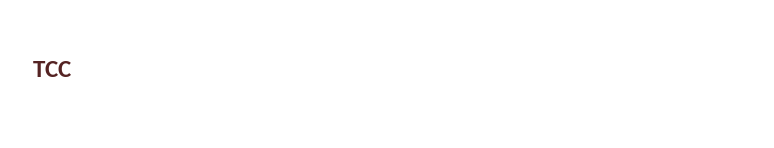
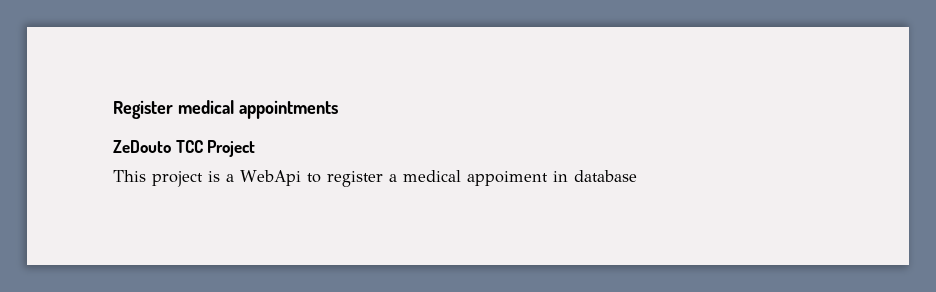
[33,61,71,77] TCC -> [113,100,338,119] [113,140,256,157] [113,170,637,187] Register medical appointments // ZeDouto TCC Project // This project is a WebApi to register a medical appoiment in database

